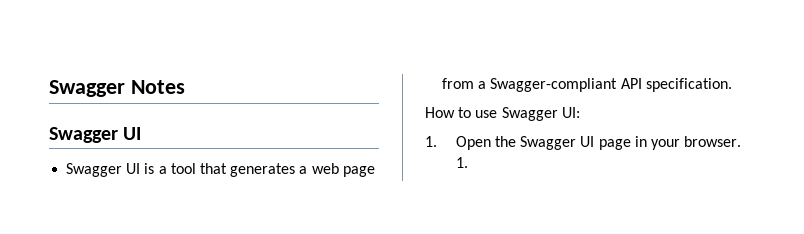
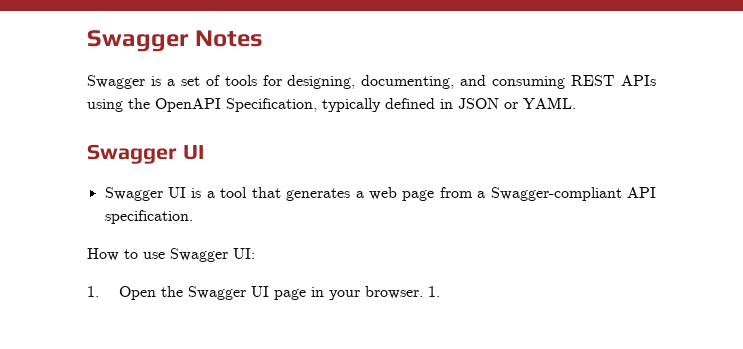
(185, 87) none -> [87,75,656,89] [87,97,576,112] // Swagger is a set of tools for designing, documenting, and consuming REST APIs using the OpenAPI Specification, typically defined in JSON or YAML.

